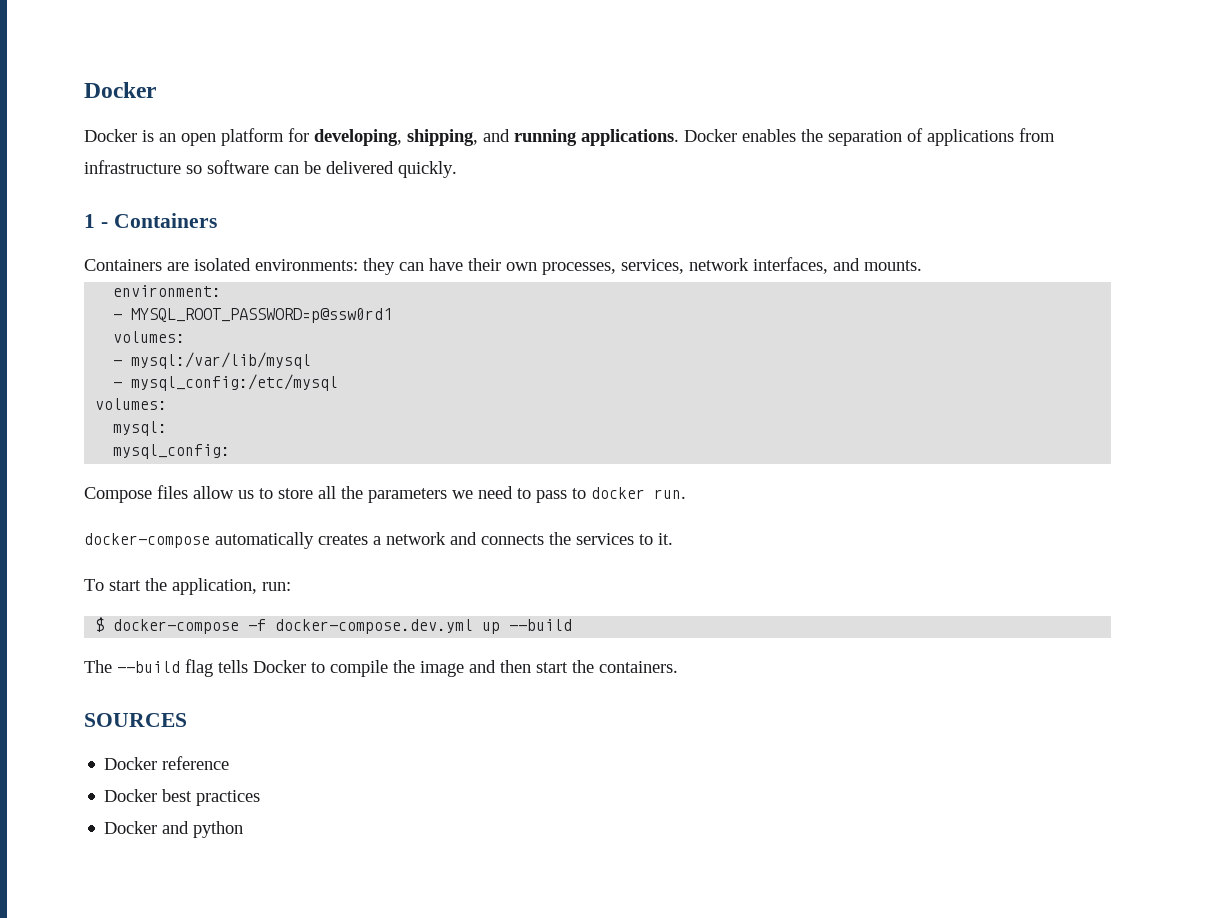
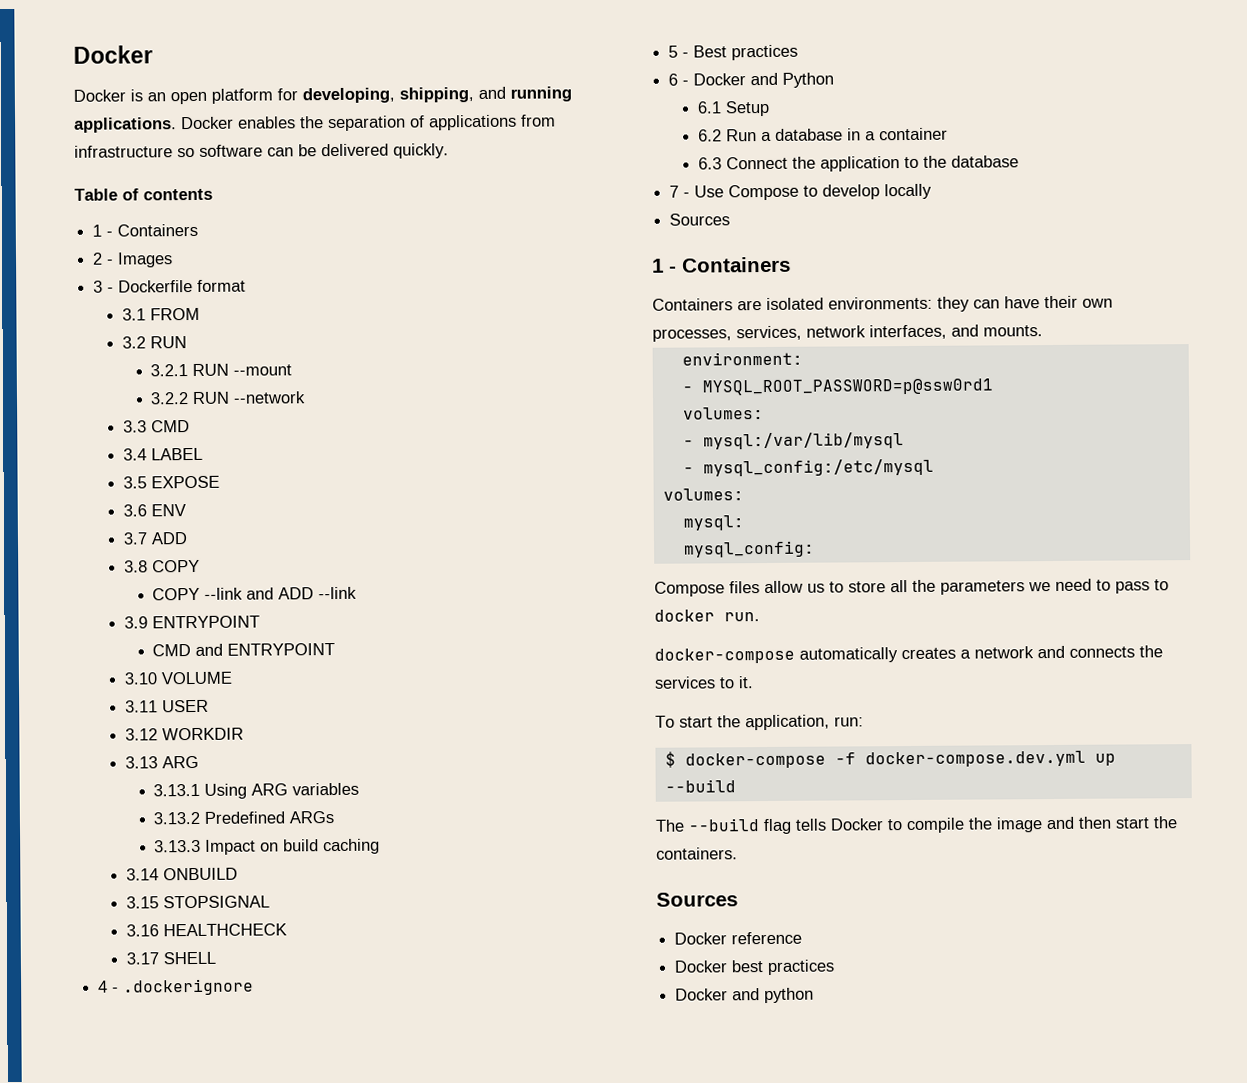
(457, 169) none -> [74,188,213,201] [92,223,199,237] [92,252,174,268] [93,279,247,293] [121,307,200,321] [121,336,187,349] [150,363,293,377] [150,391,307,405] [122,420,190,433] [122,447,203,461] [122,475,220,489] [122,504,186,517] [122,532,188,545] [123,559,200,573] [152,586,358,601] [123,615,260,629] [152,643,336,657] [123,671,232,685] [124,699,209,713] [124,727,244,741] [124,755,199,769] [153,782,360,799] [153,811,335,825] [154,838,381,855] [125,867,238,881] [125,895,270,909] [125,923,287,937] [125,951,216,965] [98,978,255,996] [668,44,799,61] [668,72,835,88] [696,100,770,117] [697,127,948,142] [697,155,1019,172] [669,183,933,201] [669,213,731,226] // Table of contents // 1 - Containers // 2 - Images // 3 - Dockerfile format // 3.1 FROM // 3.2 RUN // 3.2.1 RUN --mount // 3.2.2 RUN --network // 3.3 CMD // 3.4 LABEL // 3.5 EXPOSE // 3.6 ENV // 3.7 ADD // 3.8 COPY // COPY --link and ADD --link // 3.9 ENTRYPOINT // CMD and ENTRYPOINT // 3.10 VOLUME // 3.11 USER // 3.12 WORKDIR // 3.13 ARG // 3.13.1 Using ARG variables // 3.13.2 Predefined ARGs // 3.13.3 Impact on build caching // 3.14 ONBUILD // 3.15 STOPSIGNAL // 3.16 HEALTHCHECK // 3.17 SHELL // 4 - .dockerignore // 5 - Best practices // 6 - Docker and Python // 6.1 Setup // 6.2 Run a database in a container // 6.3 Connect the application to the database // 7 - Use Compose to develop locally // Sources
[84,713,187,727] SOURCES -> [656,892,738,907] Sources

